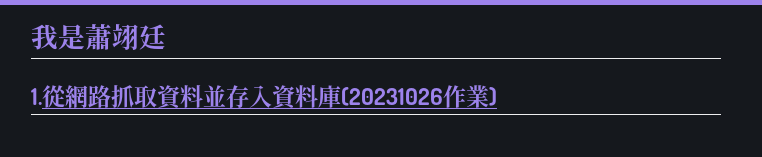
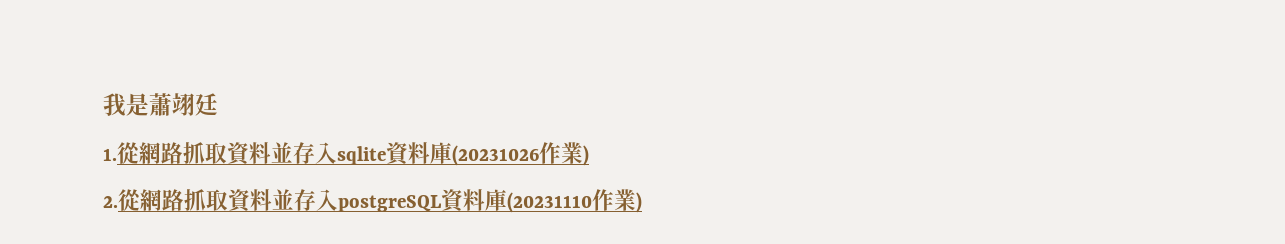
(272, 96) none -> [337,146,386,165] sqlite
(497, 96) none -> [103,189,642,213] // 2.從網路抓取資料並存入postgreSQL資料庫(20231110作業)

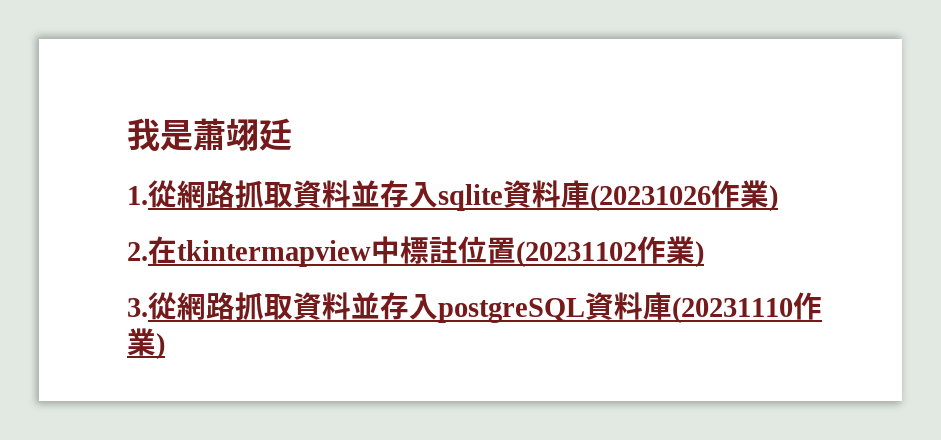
(118, 202) none -> [148,236,704,268] [127,298,148,317] 在tkintermapview中標註位置(20231102作業) // 3.

